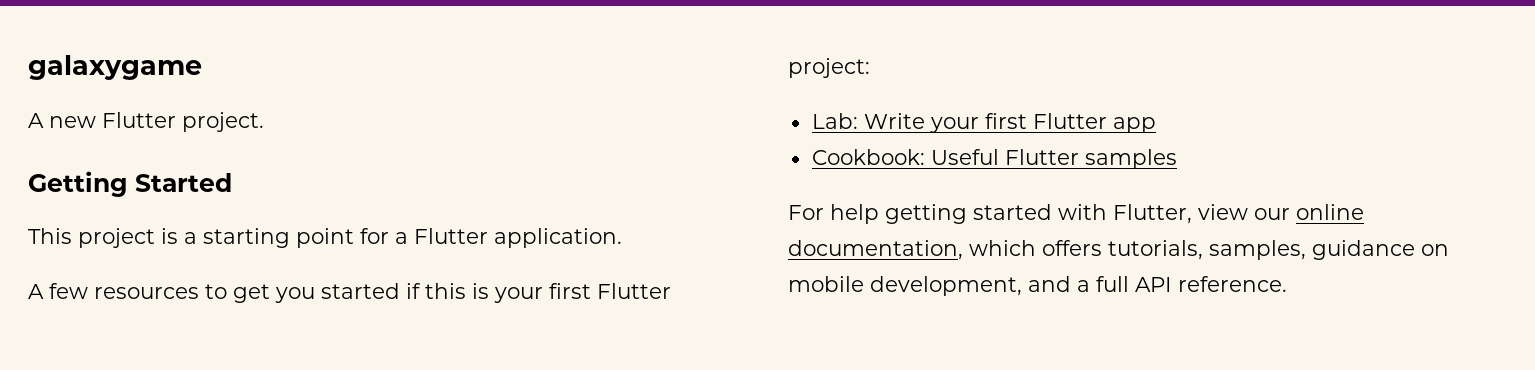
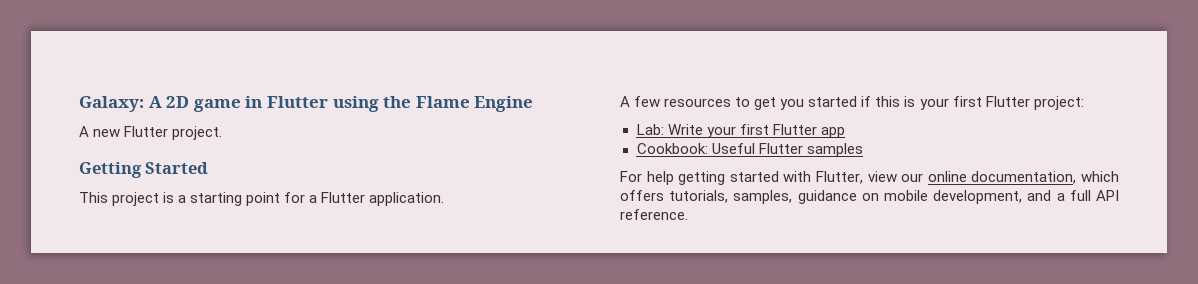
[28,55,202,80] galaxygame -> [79,96,534,112] Galaxy: A 2D game in Flutter using the Flame Engine

